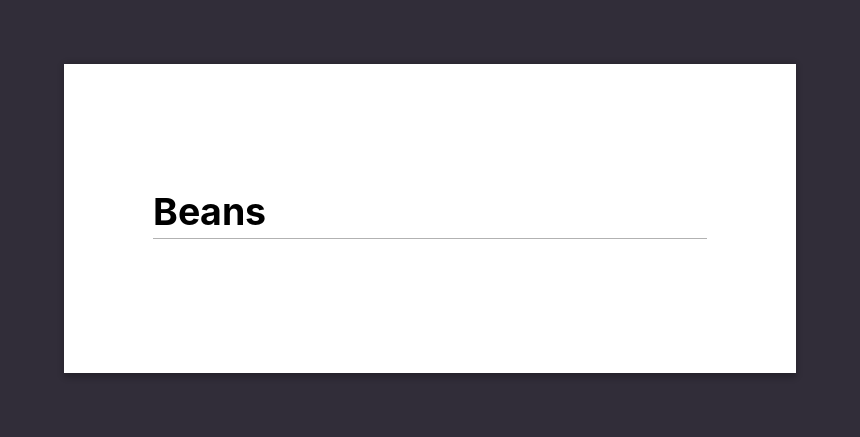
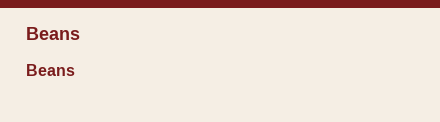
[153,198,266,225] Beans -> [26,27,80,40] [26,64,75,76] Beans // Beans

